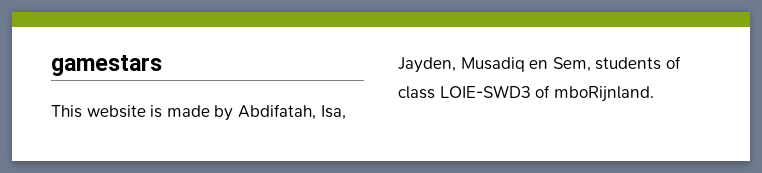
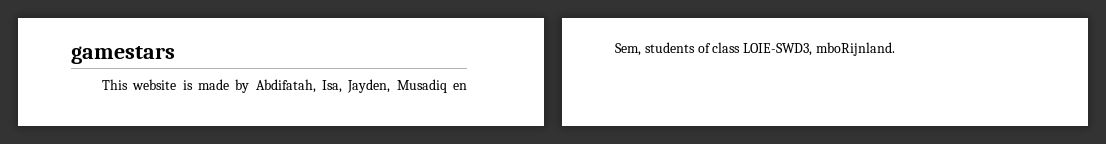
[439,85,551,98] LOIE-SWD3 of -> [743,43,813,56] LOIE-SWD3,

